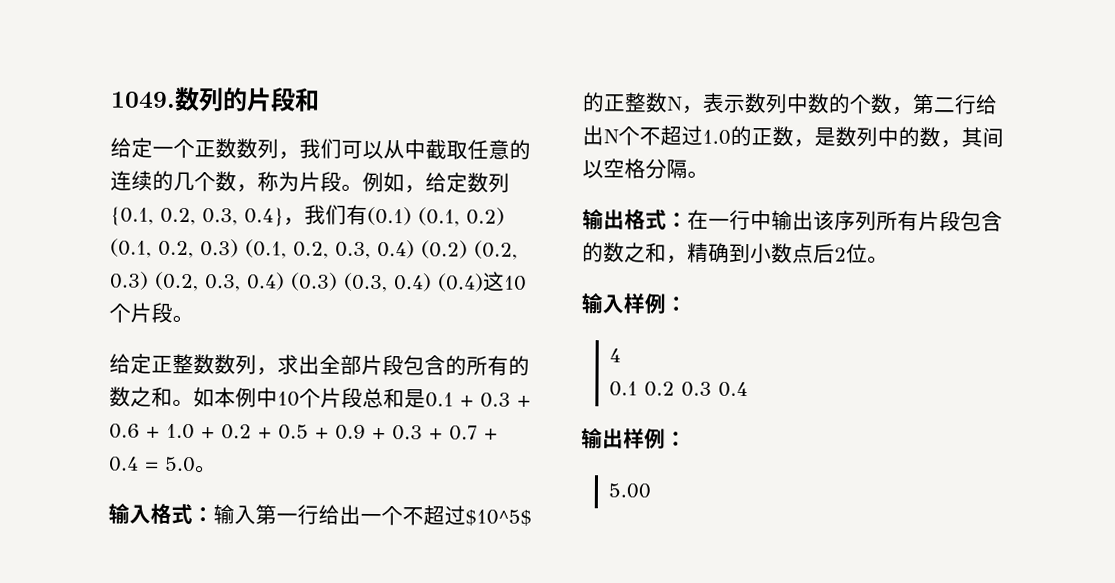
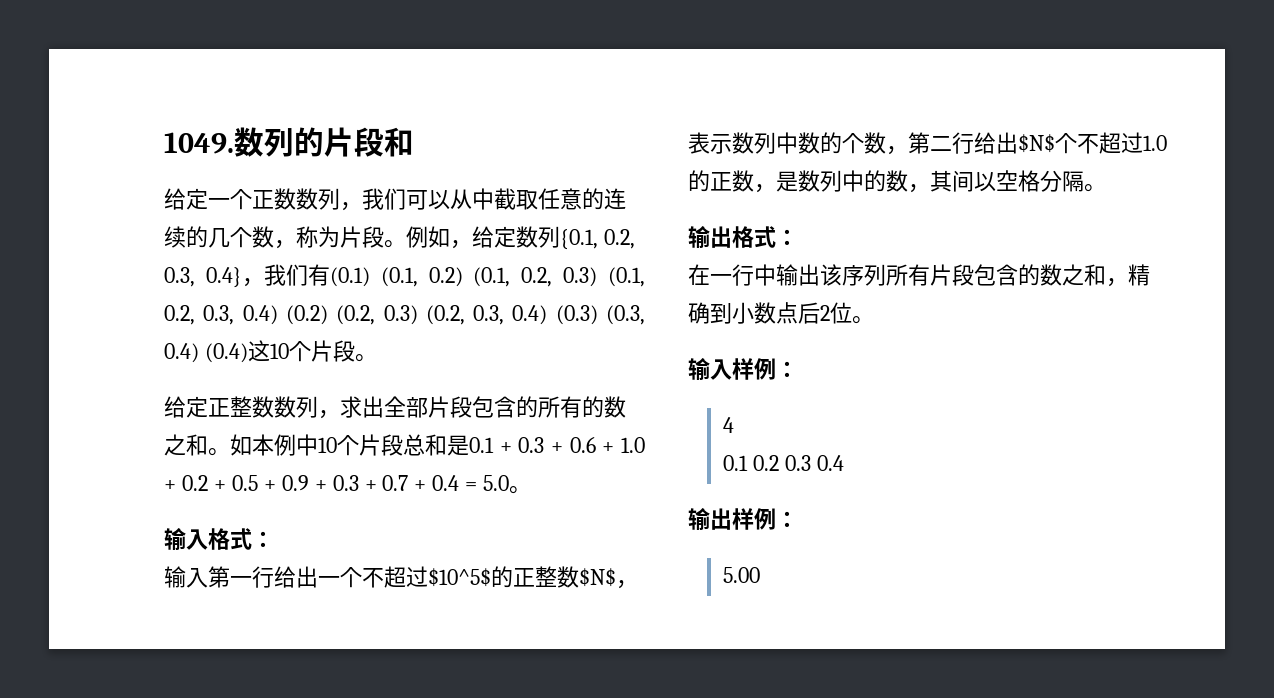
(214, 515) none -> (274, 539) //
[666,96,683,111] N -> [579,568,616,587] $N$
[603,129,619,144] N -> [1018,134,1055,153] $N$
(688, 220) none -> (798, 237) //

